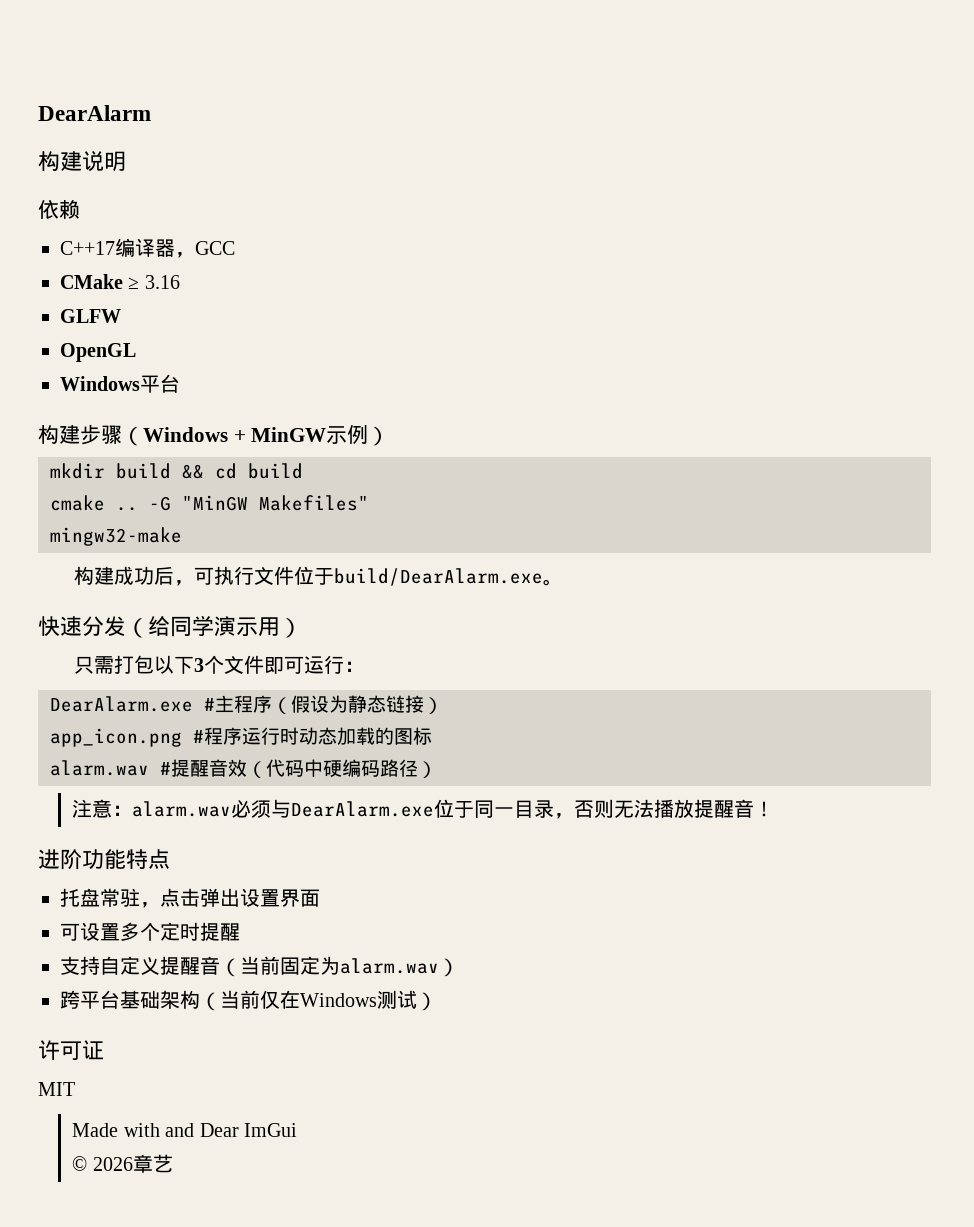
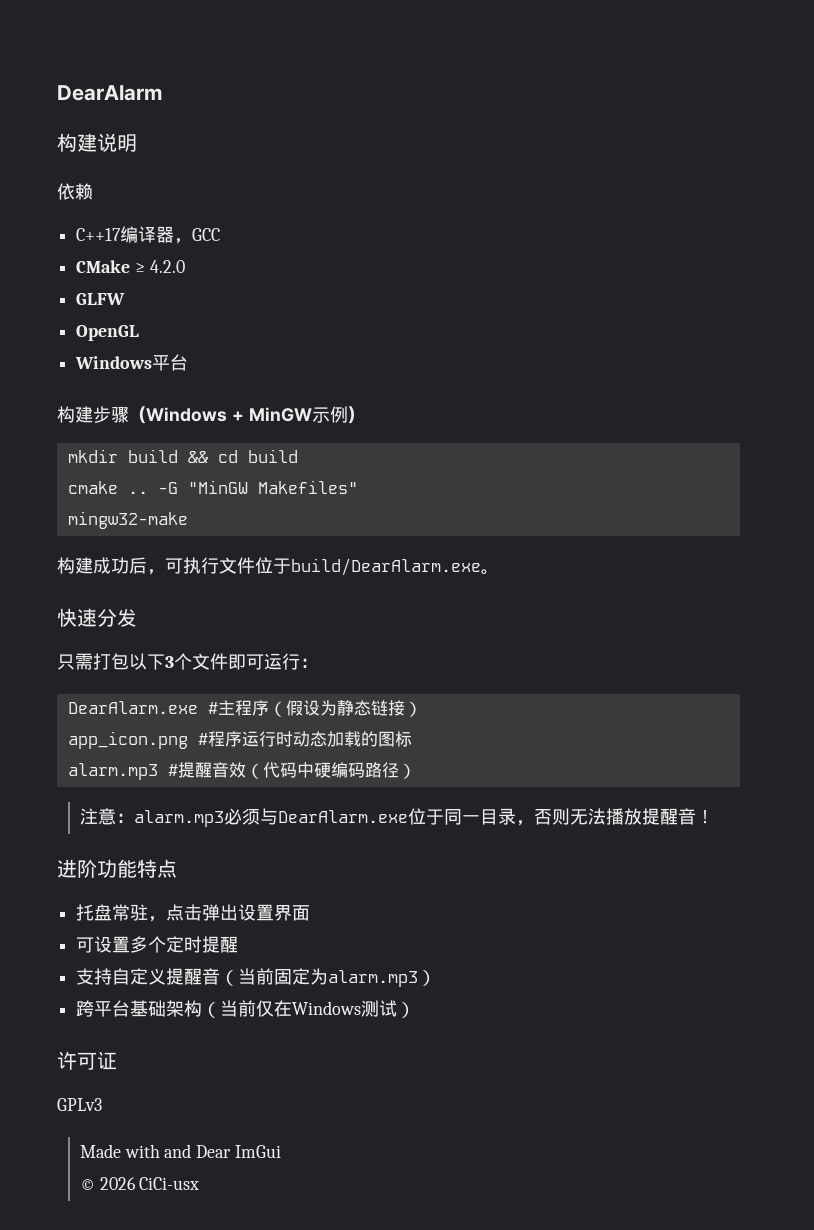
[144,275,180,289] 3.16 -> [149,260,185,273] 4.2.0
[126,616,302,638] （给同学演示用） -> (137, 617) none
[50,760,149,776] alarm.wav -> [67,763,158,780] alarm.mp3
[132,801,232,817] alarm.wav -> [133,810,224,827] alarm.mp3
[340,958,439,974] alarm.wav -> [328,970,419,987] alarm.mp3
[38,1082,75,1096] MIT -> [57,1098,102,1111] GPLv3
[132,1154,173,1173] 章艺 -> [139,1177,200,1190] CiCi-usx

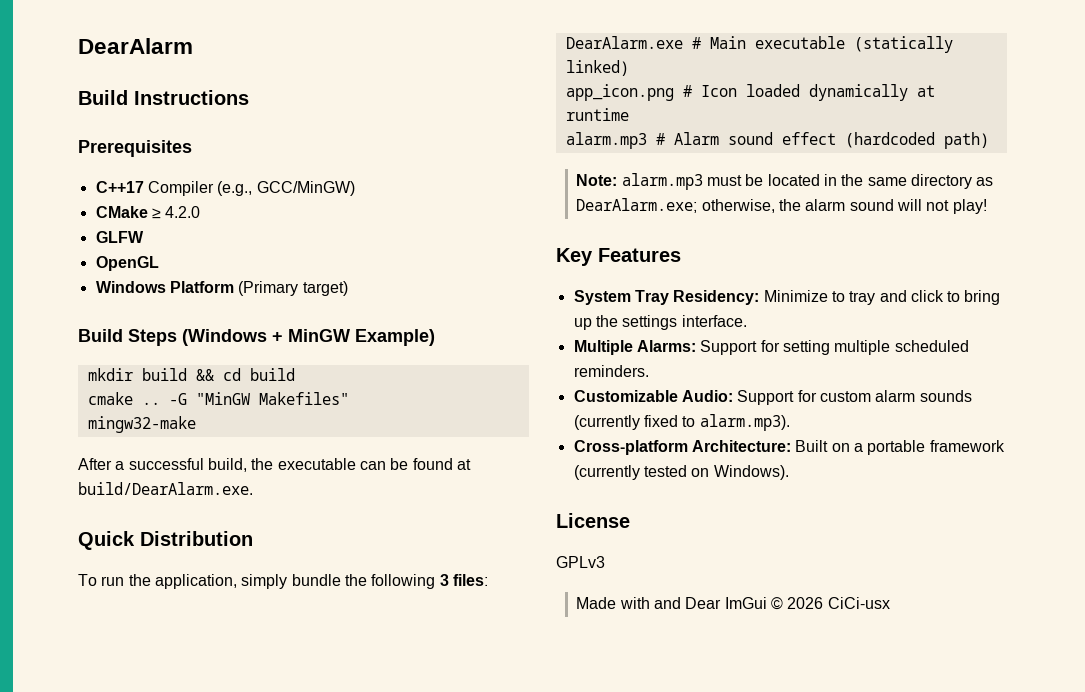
[57,133,137,152] [57,183,93,200] [76,226,221,244] 构建说明 // 依赖 // C++17编译器，GCC -> [78,90,249,105] [78,140,192,157] [95,181,355,196] Build Instructions // Prerequisites // C++17 Compiler (e.g., GCC/MinGW)
[152,354,189,371] [57,406,227,424] 平台 // 构建步骤（Windows -> [169,281,348,296] [78,329,267,346] Platform (Primary target) // Build Steps (Windows
[311,406,365,424] 示例） -> [355,329,435,346] Example)
[57,557,499,576] [57,608,137,627] [57,653,318,670] [67,700,422,717] [67,731,412,749] [67,762,416,780] [79,808,714,827] [57,859,177,878] [76,904,311,922] [76,936,239,953] [76,968,437,987] [76,1000,416,1018] [57,1051,117,1070] 构建成功后，可执行文件位于build/DearAlarm.exe。 // 快速分发 // 只需打包以下3个文件即可运行： // DearAlarm.exe #主程序（假设为静态链接） // app_icon.png #程序运行时动态加载的图标 // alarm.mp3 #提醒音效（代码中硬编码路径） // 注意：alarm.mp3必须与DearAlarm.exe位于同一目录，否则无法播放提醒音！ // 进阶功能特点 // 托盘常驻，点击弹出设置界面 // 可设置多个定时提醒 // 支持自定义提醒音（当前固定为alarm.mp3） // 跨平台基础架构（当前仅在Windows测试） // 许可证 -> [78,458,471,472] [78,482,253,495] [78,531,253,550] [78,574,488,589] [565,36,953,53] [565,60,629,76] [565,84,935,101] [565,108,629,121] [565,132,989,149] [576,173,994,190] [576,198,987,214] [556,248,681,266] [573,290,1001,305] [573,315,747,330] [573,340,969,355] [573,365,649,377] [573,390,972,405] [573,414,790,431] [573,440,1005,455] [573,465,789,480] [556,513,630,528] After a successful build, the executable can be found at build/DearAlarm.exe. // Quick Distribution // To run the application, simply bundle the following 3 files: // DearAlarm.exe # Main executable (statically linked) // app_icon.png # Icon loaded dynamically at runtime // alarm.mp3 # Alarm sound effect (hardcoded path) // Note: alarm.mp3 must be located in the same directory as DearAlarm.exe; otherwise, the alarm sound will not play! // Key Features // System Tray Residency: Minimize to tray and click to bring up the settings interface. // Multiple Alarms: Support for setting multiple scheduled reminders. // Customizable Audio: Support for custom alarm sounds (currently fixed to alarm.mp3). // Cross-platform Architecture: Built on a portable framework (currently tested on Windows). // License
(281, 1151) // -> (767, 603) none

